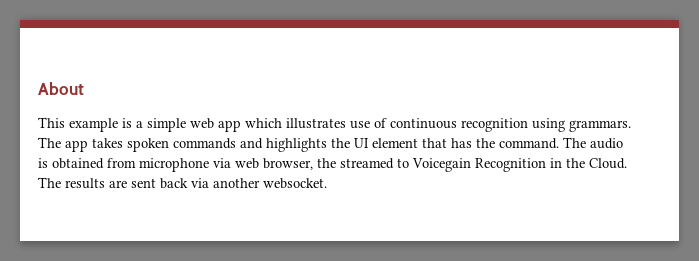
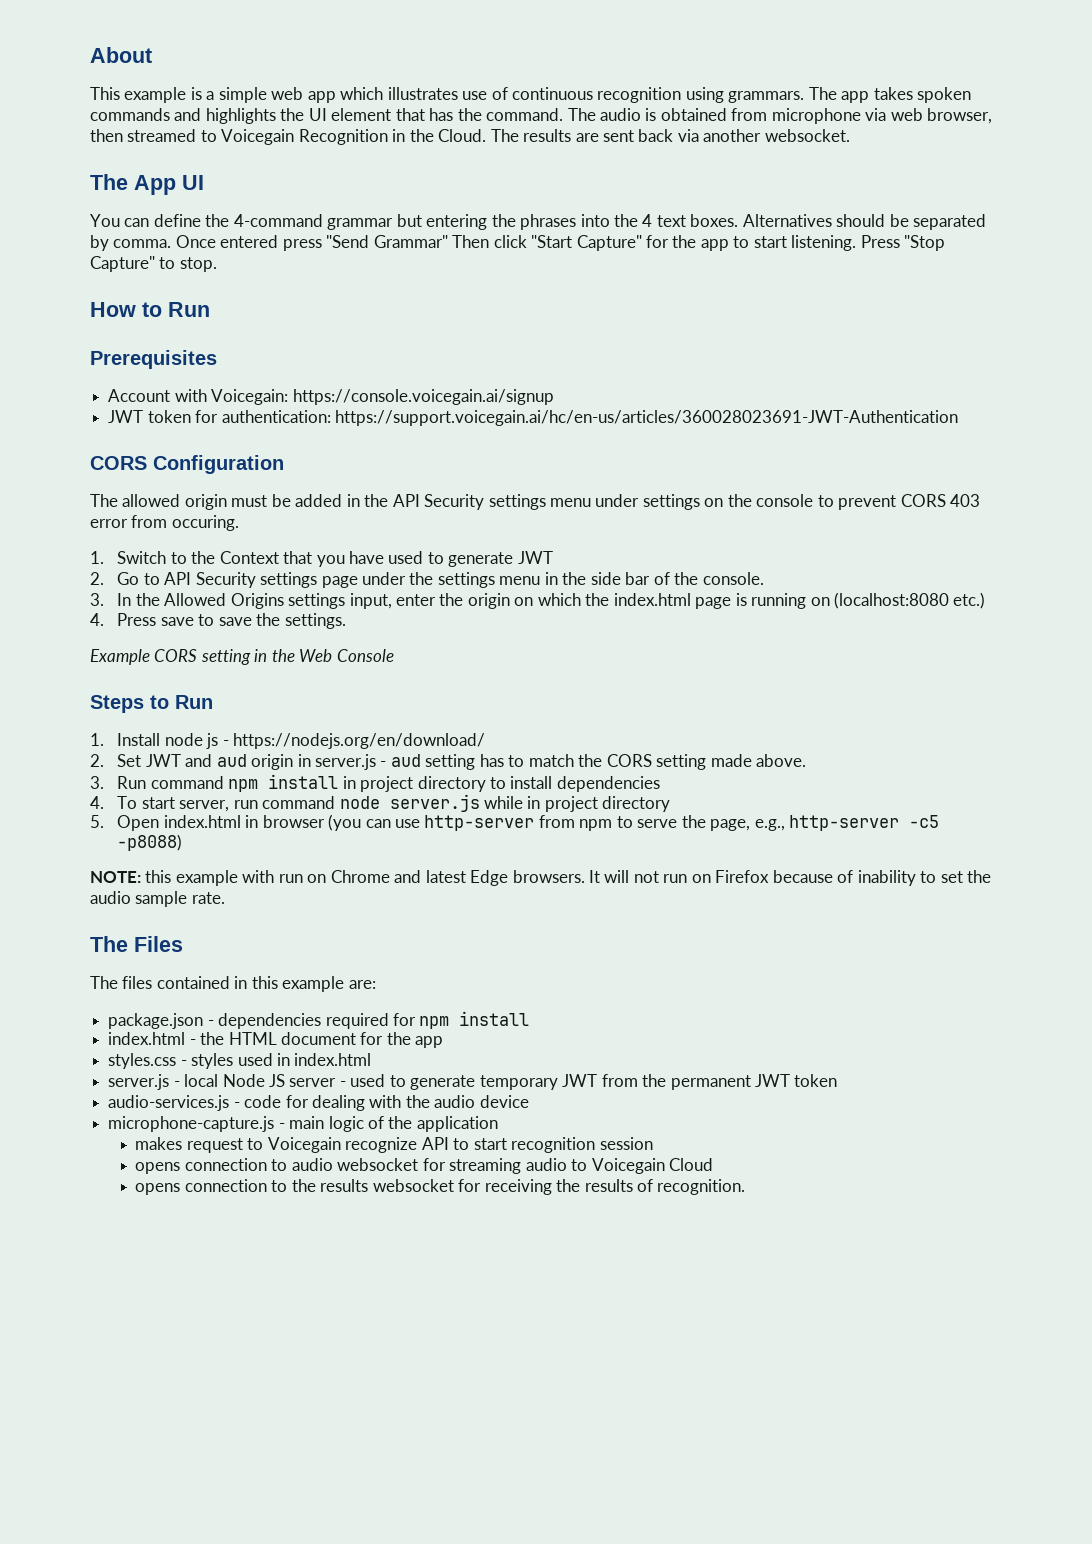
[317,158,336,168] the -> [90,129,123,142] then
(327, 183) none -> [90,174,204,195] [90,214,987,230] [90,235,946,251] [90,256,217,272] [90,302,210,317] [90,350,217,369] [108,389,554,405] [108,410,958,426] [90,455,284,474] [90,494,981,510] [90,515,239,531] [90,551,553,567] [90,572,764,588] [90,592,986,609] [90,613,346,629] [90,649,394,665] [90,695,213,713] [90,733,486,749] [90,754,807,770] [90,774,660,792] [90,794,671,812] [90,814,940,831] [117,834,183,851] [90,870,992,886] [90,891,225,907] [90,936,183,952] [90,976,376,992] [108,1011,530,1029] [108,1032,444,1048] [108,1053,372,1069] [108,1074,838,1090] [108,1095,529,1111] [108,1116,498,1132] [135,1137,653,1153] [135,1158,713,1174] [135,1179,746,1195] // The App UI // You can define the 4-command grammar but entering the phrases into the 4 text boxes. Alternatives should be separated by comma. Once entered press "Send Grammar" Then click "Start Capture" for the app to start listening. Press "Stop Capture" to stop. // How to Run // Prerequisites // Account with Voicegain: https://console.voicegain.ai/signup // JWT token for authentication: https://support.voicegain.ai/hc/en-us/articles/360028023691-JWT-Authentication // CORS Configuration // The allowed origin must be added in the API Security settings menu under settings on the console to prevent CORS 403 error from occuring. // 1. Switch to the Context that you have used to generate JWT // 2. Go to API Security settings page under the settings menu in the side bar of the console. // 3. In the Allowed Origins settings input, enter the origin on which the index.html page is running on (localhost:8080 etc.) // 4. Press save to save the settings. // Example CORS setting in the Web Console // Steps to Run // 1. Install node js - https://nodejs.org/en/download/ // 2. Set JWT and aud origin in server.js - aud setting has to match the CORS setting made above. // 3. Run command npm install in project directory to install dependencies // 4. To start server, run command node server.js while in project directory // 5. Open index.html in browser (you can use http-server from npm to serve the page, e.g., http-server -c5 -p8088) // NOTE: this example with run on Chrome and latest Edge browsers. It will not run on Firefox because of inability to set the audio sample rate. // The Files // The files contained in this example are: // package.json - dependencies required for npm install // index.html - the HTML document for the app // styles.css - styles used in index.html // server.js - local Node JS server - used to generate temporary JWT from the permanent JWT token // audio-services.js - code for dealing with the audio device // microphone-capture.js - main logic of the application // makes request to Voicegain recognize API to start recognition session // opens connection to audio websocket for streaming audio to Voicegain Cloud // opens connection to the results websocket for receiving the results of recognition.

